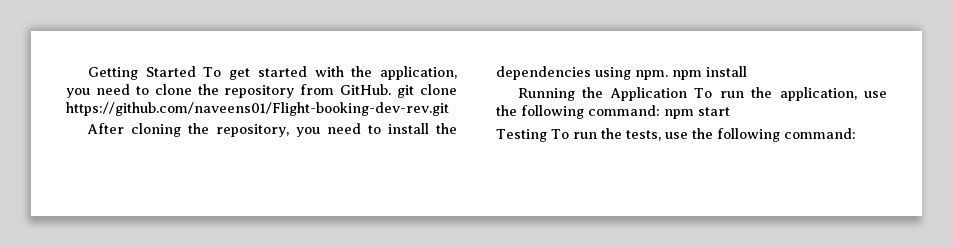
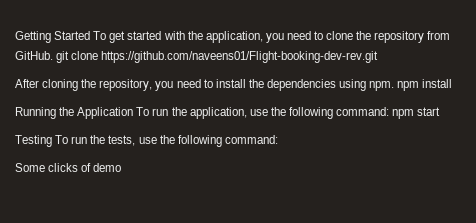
(856, 133) none -> [15,163,122,172] // Some clicks of demo

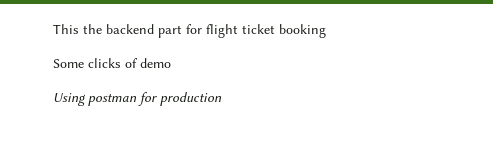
[15,31,451,43] [15,51,379,63] [15,79,453,91] [15,107,441,119] [15,135,278,147] Getting Started To get started with the application, you need to clone the repository from GitHub. git clone https://github.com/naveens01/Flight-booking-dev-rev.git // After cloning the repository, you need to install the dependencies using npm. npm install // Running the Application To run the application, use the following command: npm start // Testing To run the tests, use the following command: -> [53,24,326,38] This the backend part for flight ticket booking
(122, 167) none -> [53,92,222,106] // Using postman for production

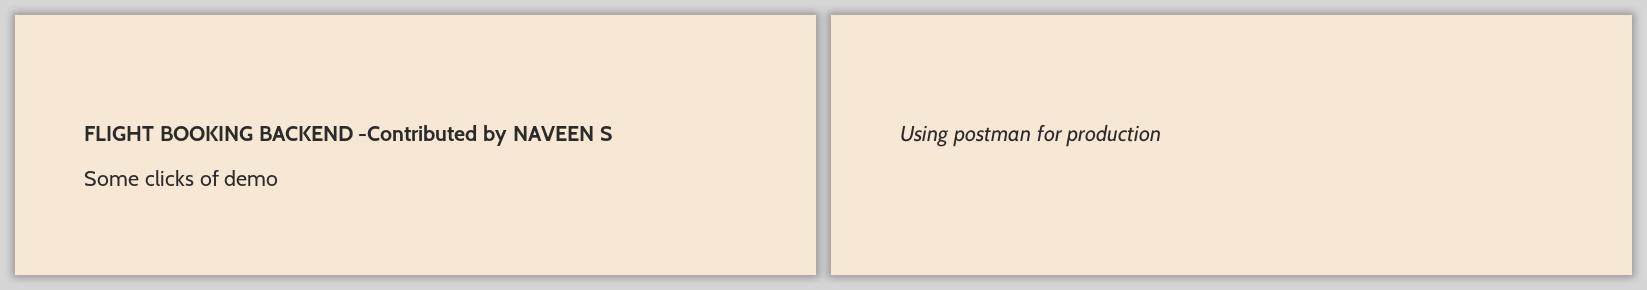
[53,24,326,38] This the backend part for flight ticket booking -> [84,125,612,146] FLIGHT BOOKING BACKEND -Contributed by NAVEEN S

